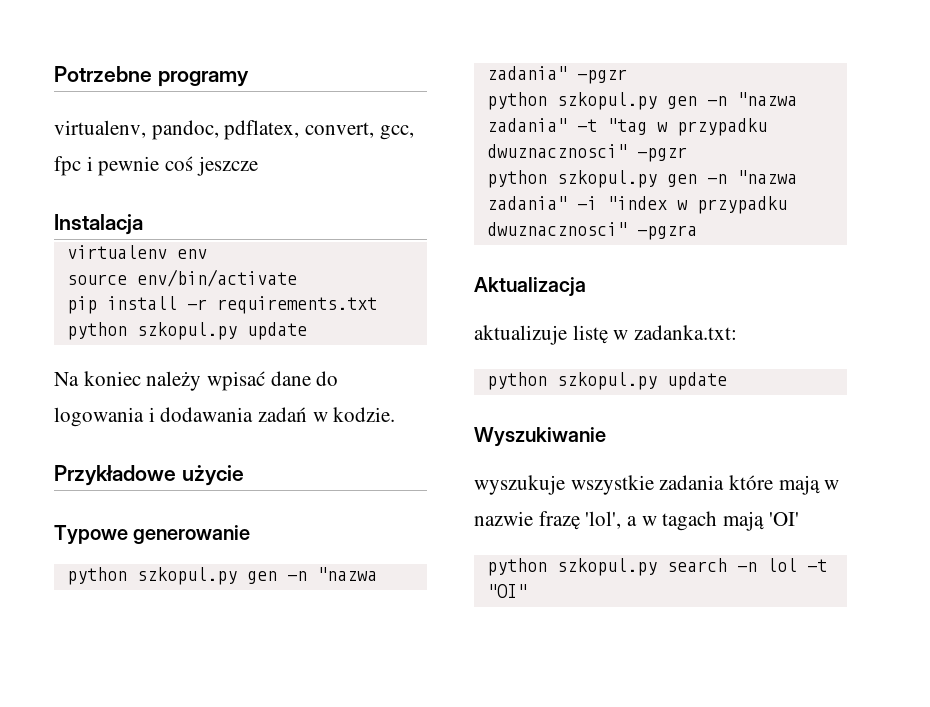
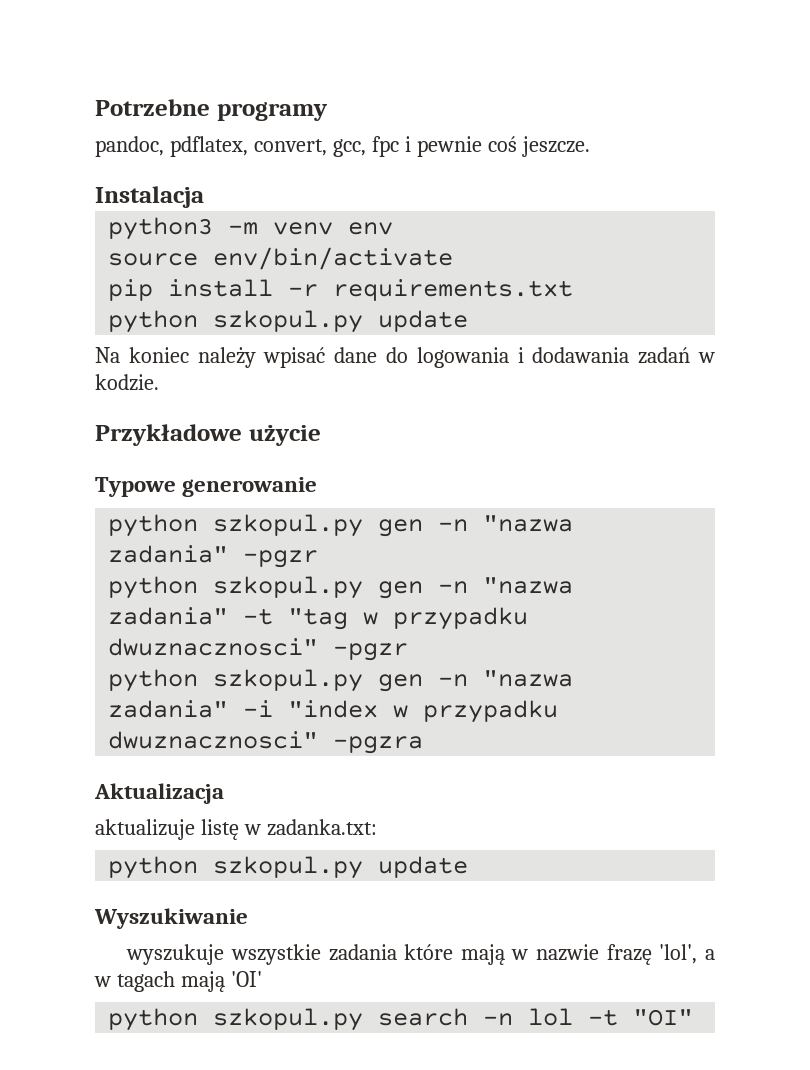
[54,120,146,138] virtualenv, -> (328, 111) none
[196,156,258,176] jeszcze -> [521,136,590,157] jeszcze.
[66,245,167,259] virtualenv -> [108,217,334,240] python3 -m venv

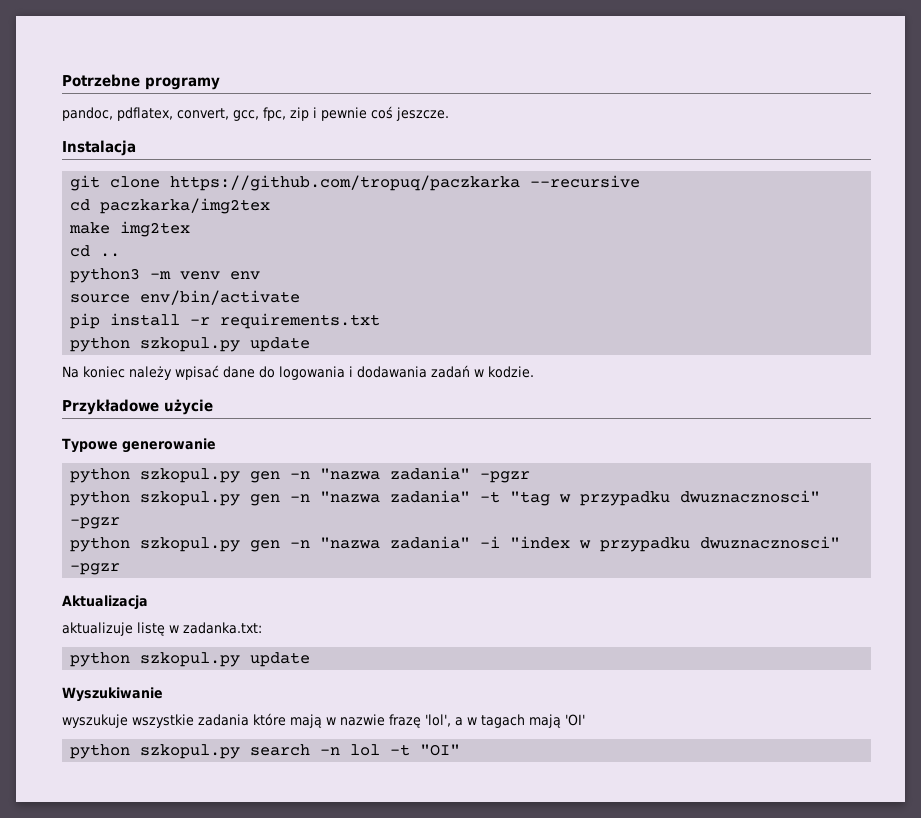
[371,136,399,157] fpc -> [263,107,309,121] fpc, zip
(204, 197) none -> [70,175,641,191] [70,198,271,214] [69,221,191,237] [70,245,121,257] // git clone https://github.com/tropuq/paczkarka --recursive // cd paczkarka/img2tex // make img2tex // cd ..
[333,736,424,754] -pgzra -> [70,563,121,575] -pgzr

